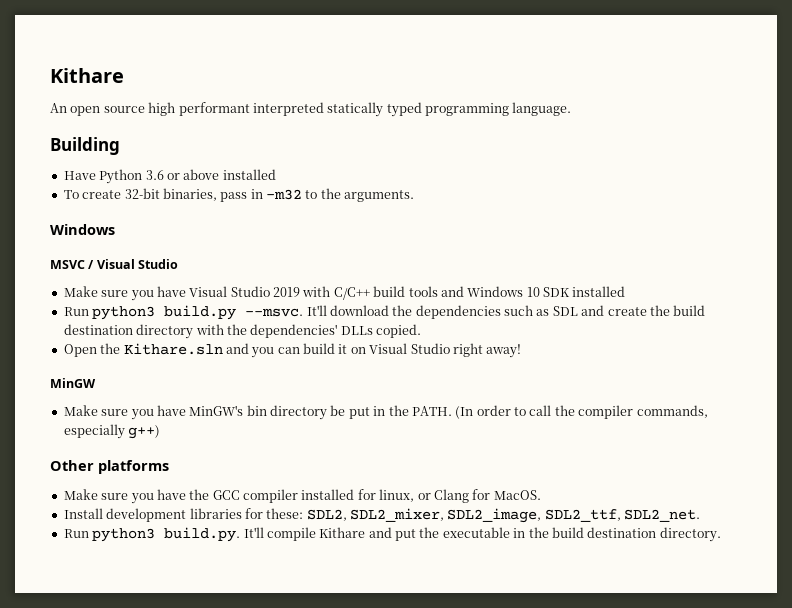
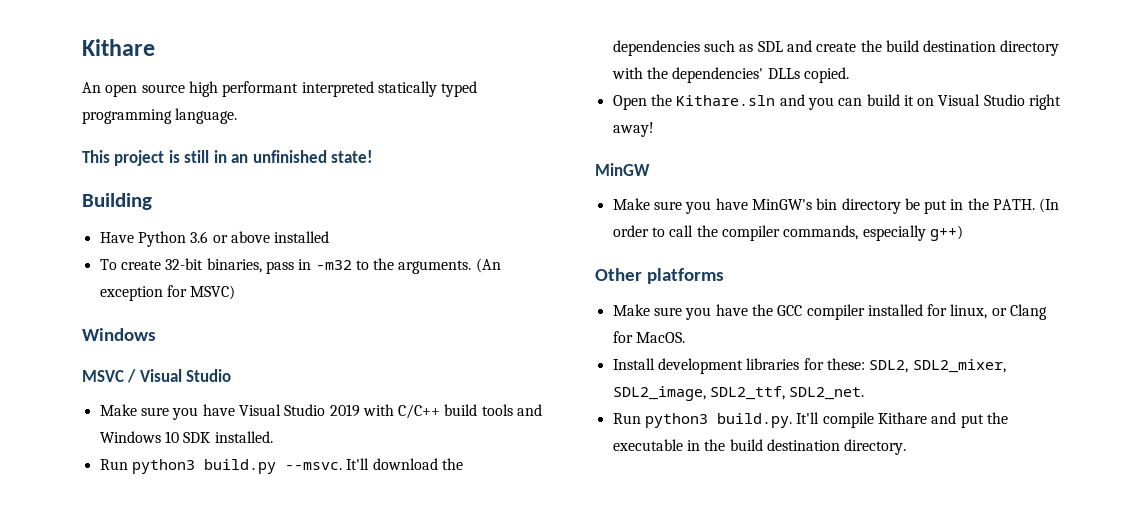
(572, 109) none -> [82,150,374,166] // This project is still in an unfinished state!
(415, 196) none -> [475,258,501,273] [99,285,236,301] (An exception for MSVC)
[572,286,626,297] installed -> [214,431,273,443] installed.

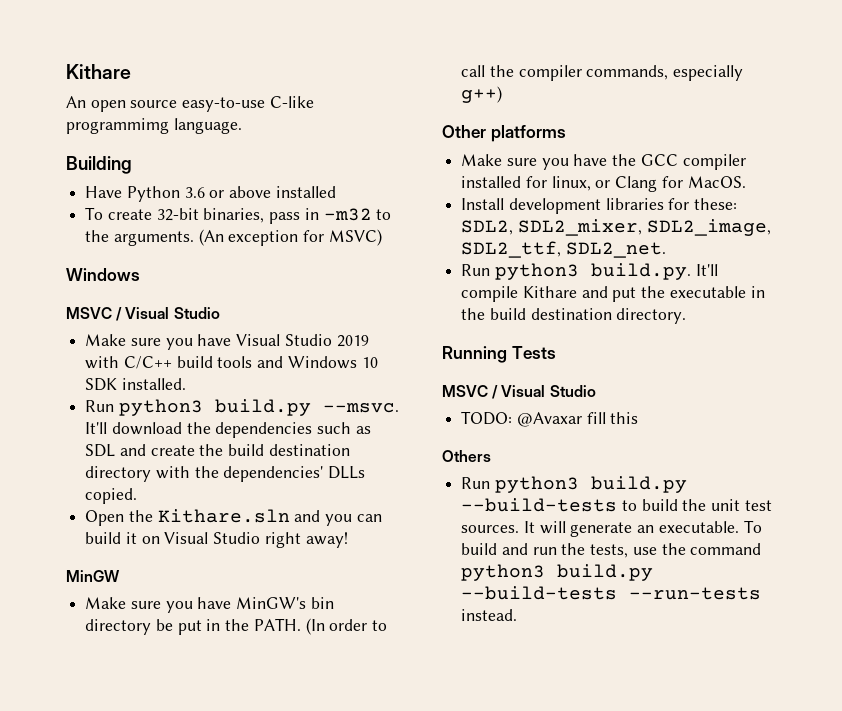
[188,81,478,97] [82,108,238,124] [82,150,374,166] high performant interpreted statically typed programming language. // This project is still in an unfinished state! -> [182,96,314,112] [66,118,242,134] easy-to-use C-like programmimg language.
(907, 447) none -> [442,346,556,363] [442,385,596,399] [461,411,639,427] [442,450,491,462] [461,476,687,493] [461,498,772,512] [461,520,762,537] [461,543,762,558] [461,564,654,581] [461,586,762,600] [461,609,518,621] // Running Tests // MSVC / Visual Studio // TODO: @Avaxar fill this // Others // Run python3 build.py --build-tests to build the unit test sources. It will generate an executable. To build and run the tests, use the command python3 build.py --build-tests --run-tests instead.

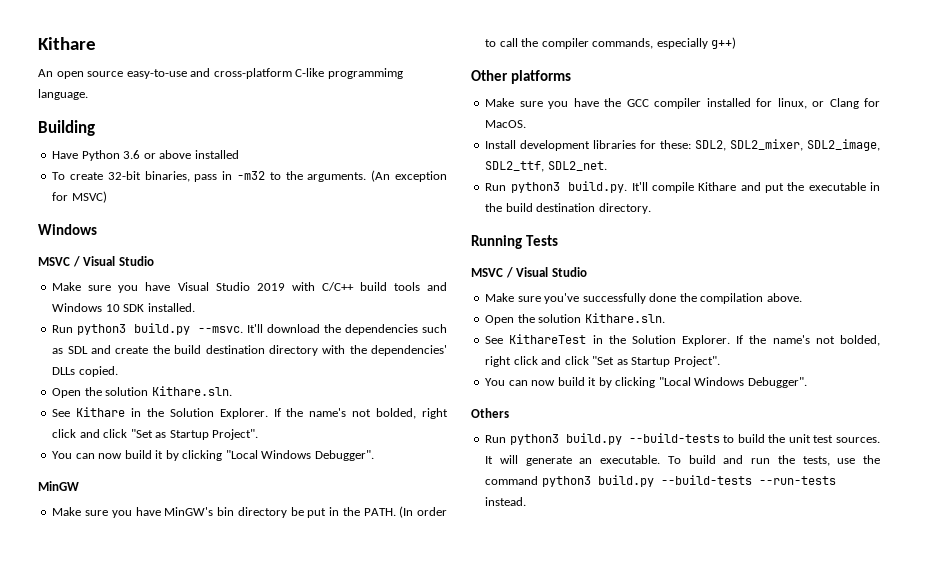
(266, 104) none -> [190,68,292,79] and cross-platform
[157,509,382,526] [85,532,348,548] Kithare.sln and you can build it on Visual Studio right away! -> [105,386,232,396] [52,407,448,419] [52,429,259,440] [52,450,374,461] solution Kithare.sln. // See Kithare in the Solution Explorer. If the name's not bolded, right click and click "Set as Startup Project". // You can now build it by clicking "Local Windows Debugger".
[461,411,639,427] TODO: @Avaxar fill this -> [485,293,802,304] [485,313,665,325] [485,334,880,346] [485,356,720,367] [485,377,807,388] Make sure you've successfully done the compilation above. // Open the solution Kithare.sln. // See KithareTest in the Solution Explorer. If the name's not bolded, right click and click "Set as Startup Project". // You can now build it by clicking "Local Windows Debugger".

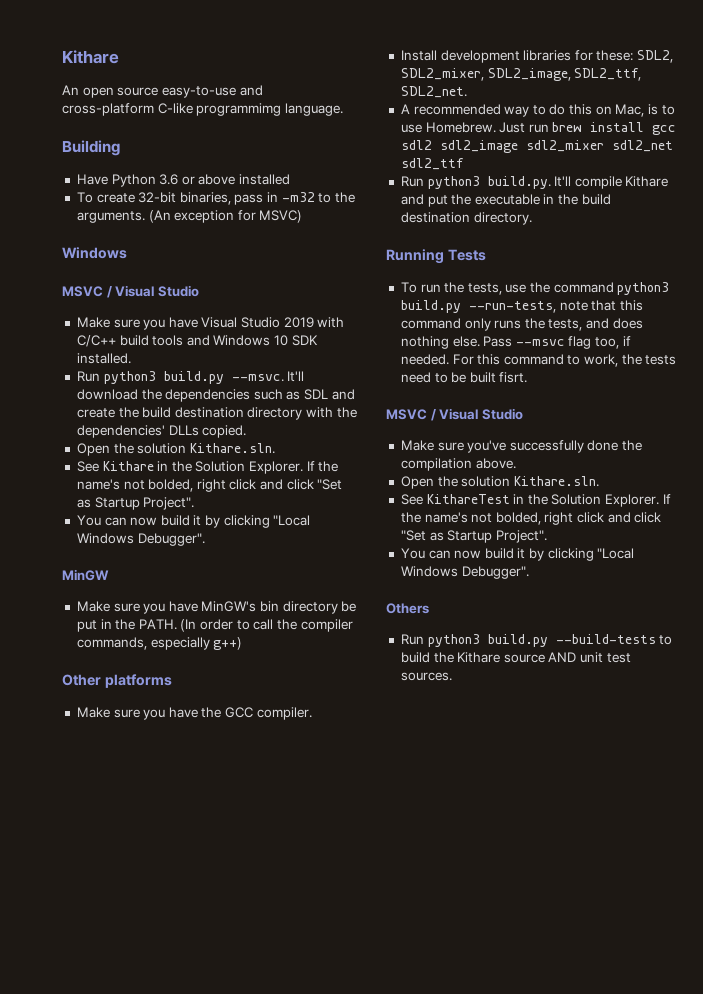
[654,98,881,109] [485,120,527,128] compiler installed for linux, or Clang for MacOS. -> [256,707,312,720] compiler.
(607, 166) none -> [400,104,675,117] [400,122,677,135] [400,140,673,153] [400,158,464,170] // A recommended way to do this on Mac, is to use Homebrew. Just run brew install gcc sdl2 sdl2_image sdl2_mixer sdl2_net sdl2_ttf
(558, 240) none -> [400,282,670,295] [400,300,643,313] [400,318,643,331] [400,336,631,349] [400,354,677,367] [400,372,528,383] // To run the tests, use the command python3 build.py --run-tests, note that this command only runs the tests, and does nothing else. Pass --msvc flag too, if needed. For this command to work, the tests need to be built fisrt.
[788,434,880,443] [485,455,881,466] [485,475,836,487] [485,497,527,506] unit test sources. It will generate an executable. To build and run the tests, use the command python3 build.py --build-tests --run-tests instead. -> [457,652,631,663] [400,672,452,681] Kithare source AND unit test sources.

